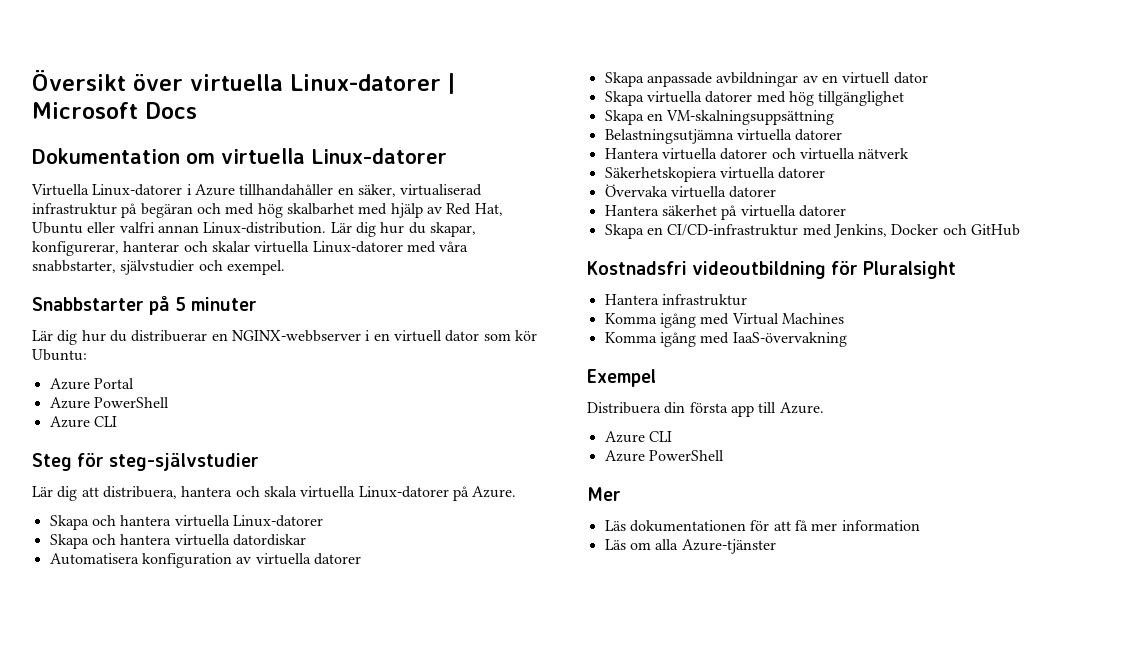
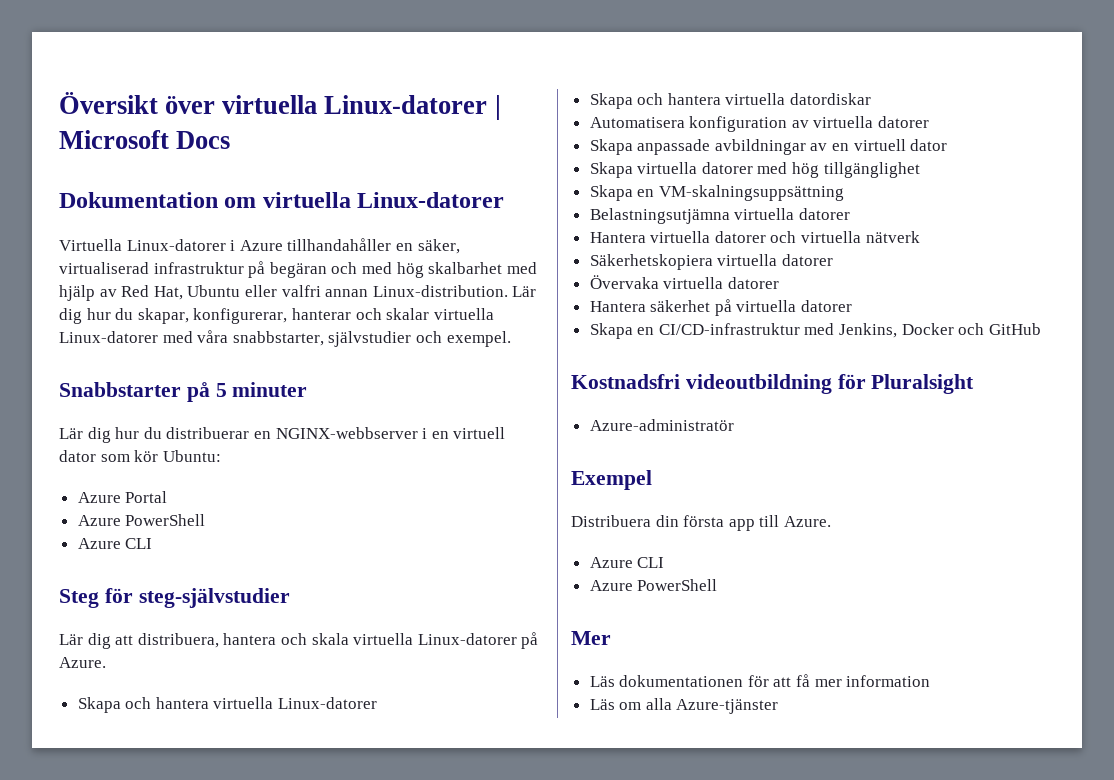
[604,294,747,306] [604,313,844,328] [604,332,847,347] Hantera infrastruktur // Komma igång med Virtual Machines // Komma igång med IaaS-övervakning -> [589,419,734,431] Azure-administratör

